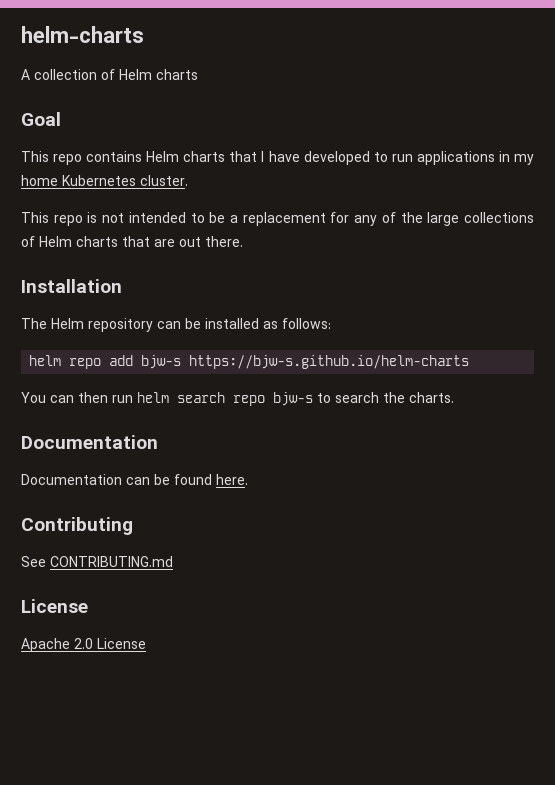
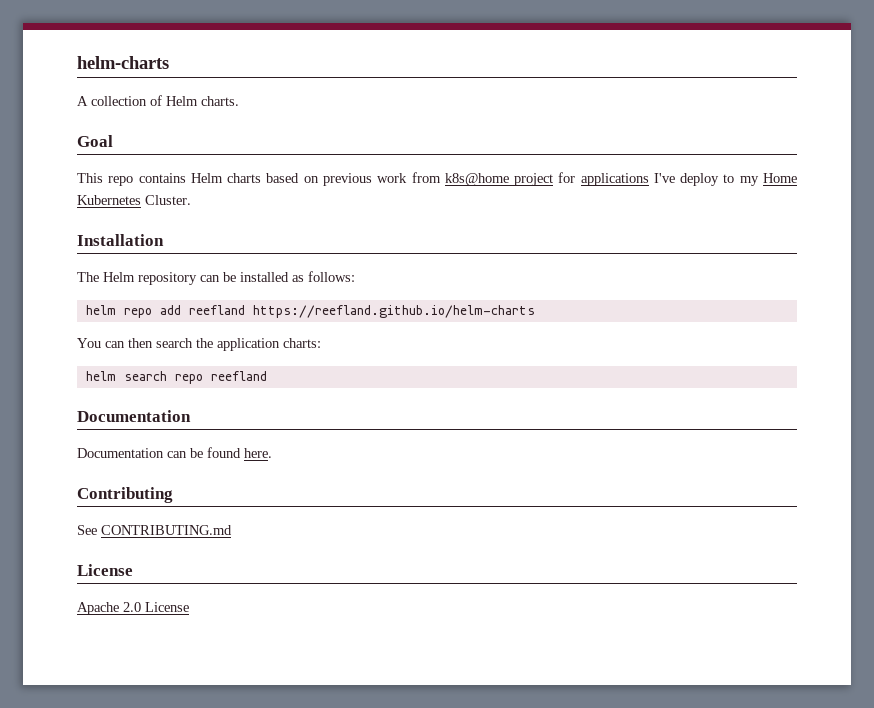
[156,69,198,80] charts -> [201,96,239,106] charts.
[229,151,534,165] [21,175,188,186] [21,212,534,226] [21,236,243,247] that I have developed to run applications in my home Kubernetes cluster. // This repo is not intended to be a replacement for any of the large collections of Helm charts that are out there. -> [266,172,798,186] [77,195,191,205] based on previous work from k8s@home project for applications I've deploy to my Home Kubernetes Cluster.
[141,355,470,369] bjw-s https://bjw-s.github.io/helm-charts -> [188,305,535,318] reefland https://reefland.github.io/helm-charts
[112,392,454,406] run helm search repo bjw-s to search the charts. -> [156,338,321,351] [85,371,267,384] search the application charts: // helm search repo reefland

